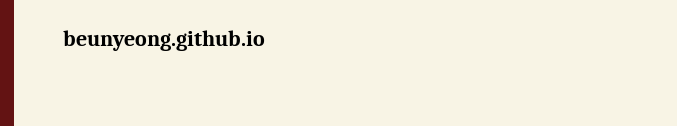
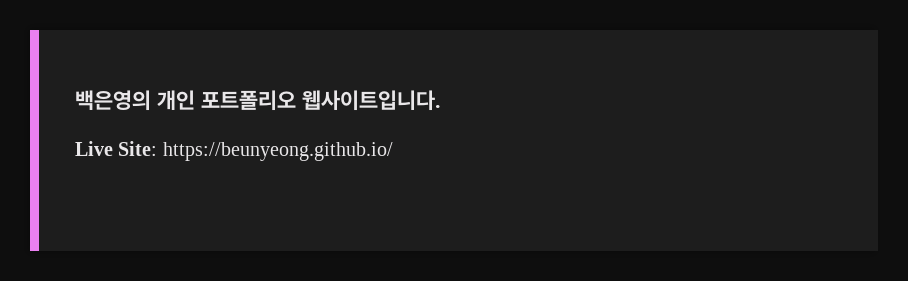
[63,30,265,51] beunyeong.github.io -> [75,90,441,111] [75,141,393,161] 백은영의 개인 포트폴리오 웹사이트입니다. // Live Site: https://beunyeong.github.io/

